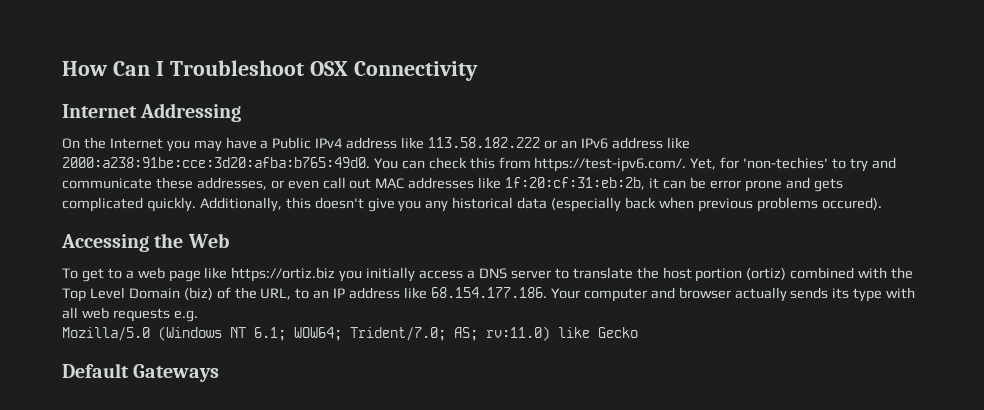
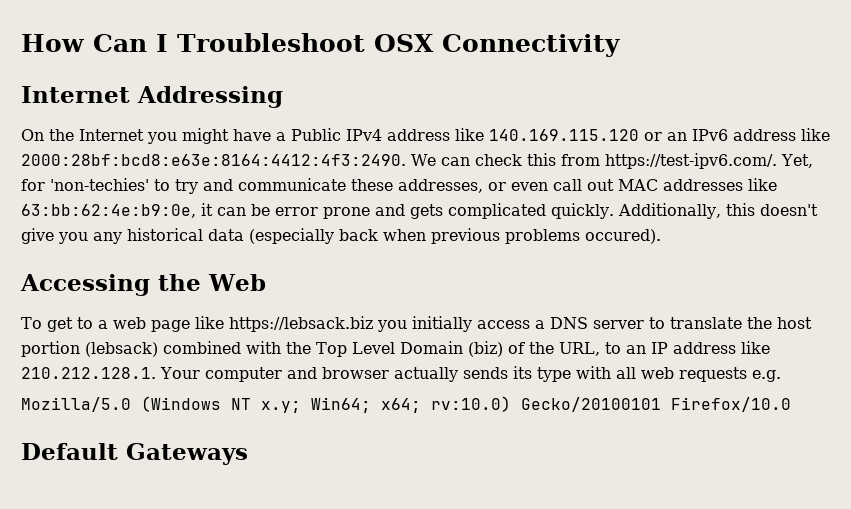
[193,140,222,152] may -> [182,128,229,144] might
[428,137,541,148] 113.58.182.222 -> [489,129,639,141] 140.169.115.120
[62,157,398,169] 2000:a238:91be:cce:3d20:afba:b765:49d0. You -> [21,154,436,166] 2000:28bf:bcd8:e63e:8164:4412:4f3:2490. We
[505,177,646,190] 1f:20:cf:31:eb:2b, -> [21,204,196,218] 63:bb:62:4e:b9:0e,
[231,267,336,282] https://ortiz.biz -> [228,316,373,332] https://lebsack.biz
[746,268,787,280] (ortiz) -> [85,342,158,357] (lebsack)
[430,287,547,298] 68.154.177.186. -> [21,367,156,379] 210.212.128.1.
[254,326,638,341] 6.1; WOW64; Trident/7.0; AS; rv:11.0) like Gecko -> [261,396,791,413] x.y; Win64; x64; rv:10.0) Gecko/20100101 Firefox/10.0

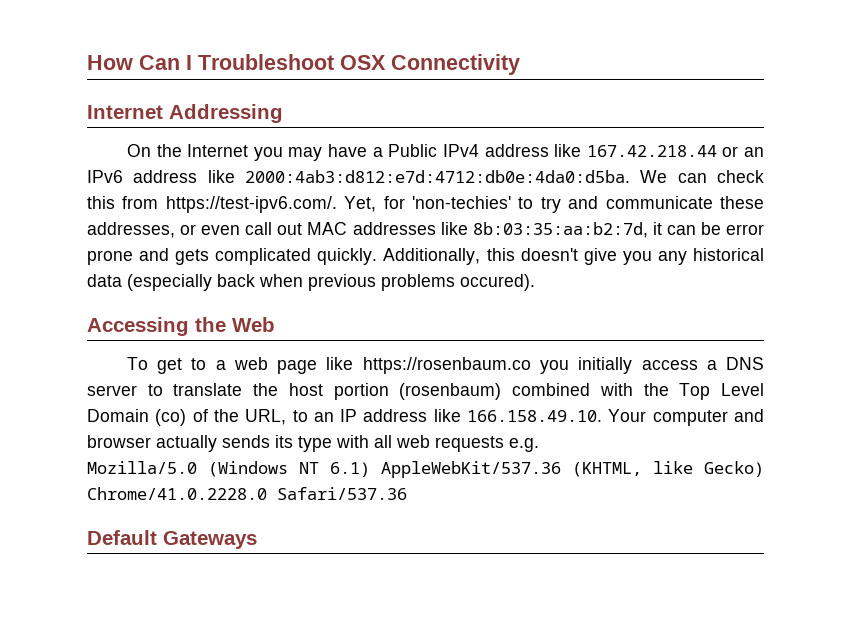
[182,128,229,144] might -> [288,147,323,161] may
[489,129,639,141] 140.169.115.120 -> [586,145,717,157] 167.42.218.44
[21,154,406,166] 2000:28bf:bcd8:e63e:8164:4412:4f3:2490. -> [245,170,630,183] 2000:4ab3:d812:e7d:4712:db0e:4da0:d5ba.
[21,204,196,218] 63:bb:62:4e:b9:0e, -> [472,222,648,238] 8b:03:35:aa:b2:7d,
[228,316,373,332] https://lebsack.biz -> [362,357,531,374] https://rosenbaum.co
[85,342,158,357] (lebsack) -> [399,383,502,400] (rosenbaum)
[467,341,503,357] (biz) -> [155,409,187,426] (co)
[21,367,156,379] 210.212.128.1. -> [467,410,603,422] 166.158.49.10.
[261,396,791,413] x.y; Win64; x64; rv:10.0) Gecko/20100101 Firefox/10.0 -> [330,461,764,478] [87,487,407,500] 6.1) AppleWebKit/537.36 (KHTML, like Gecko) Chrome/41.0.2228.0 Safari/537.36

